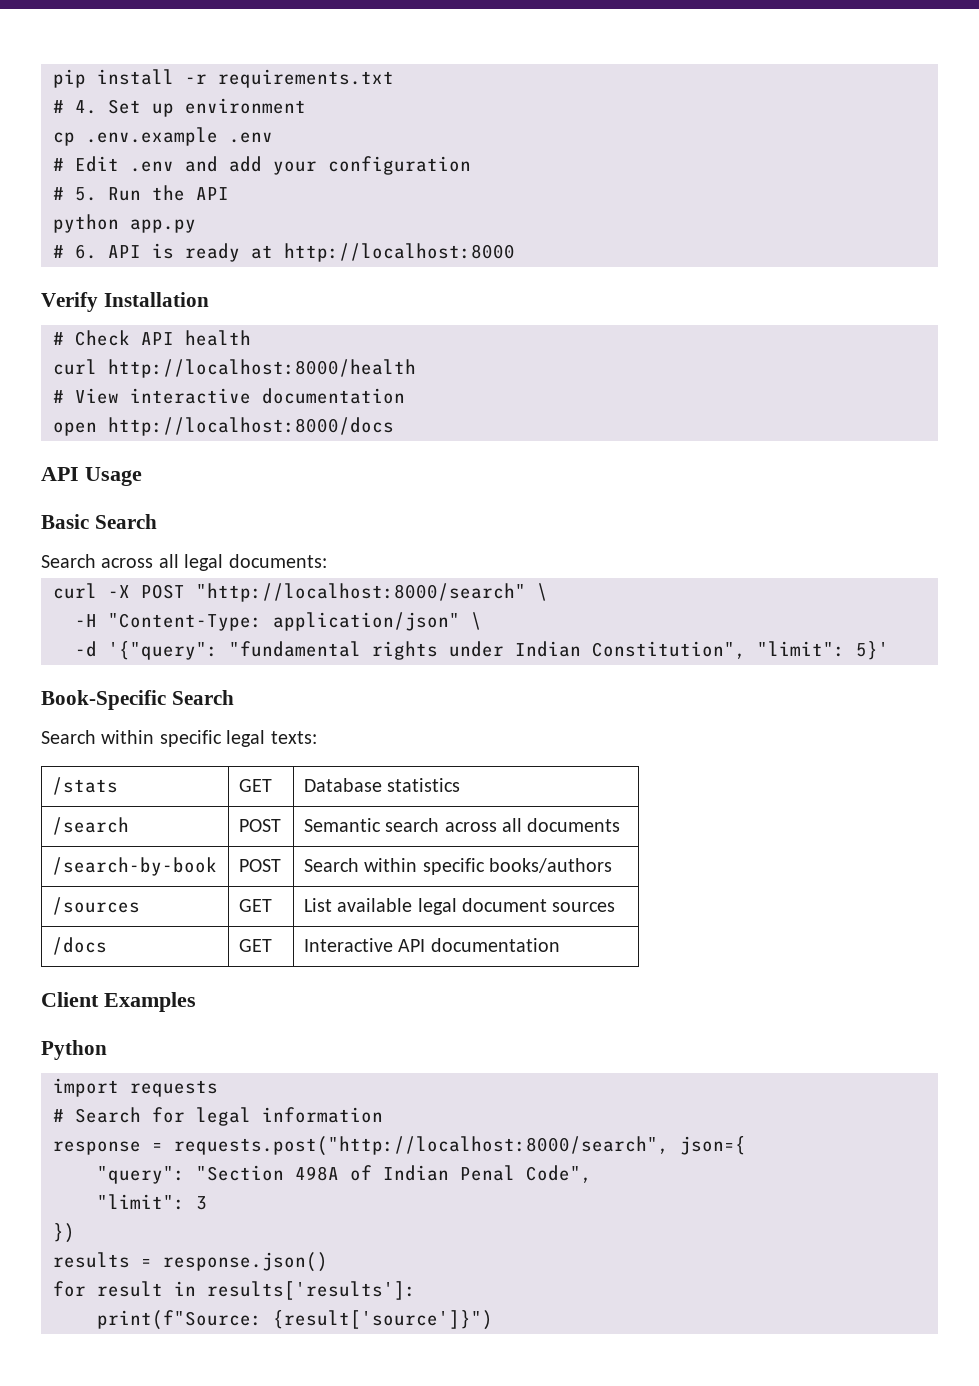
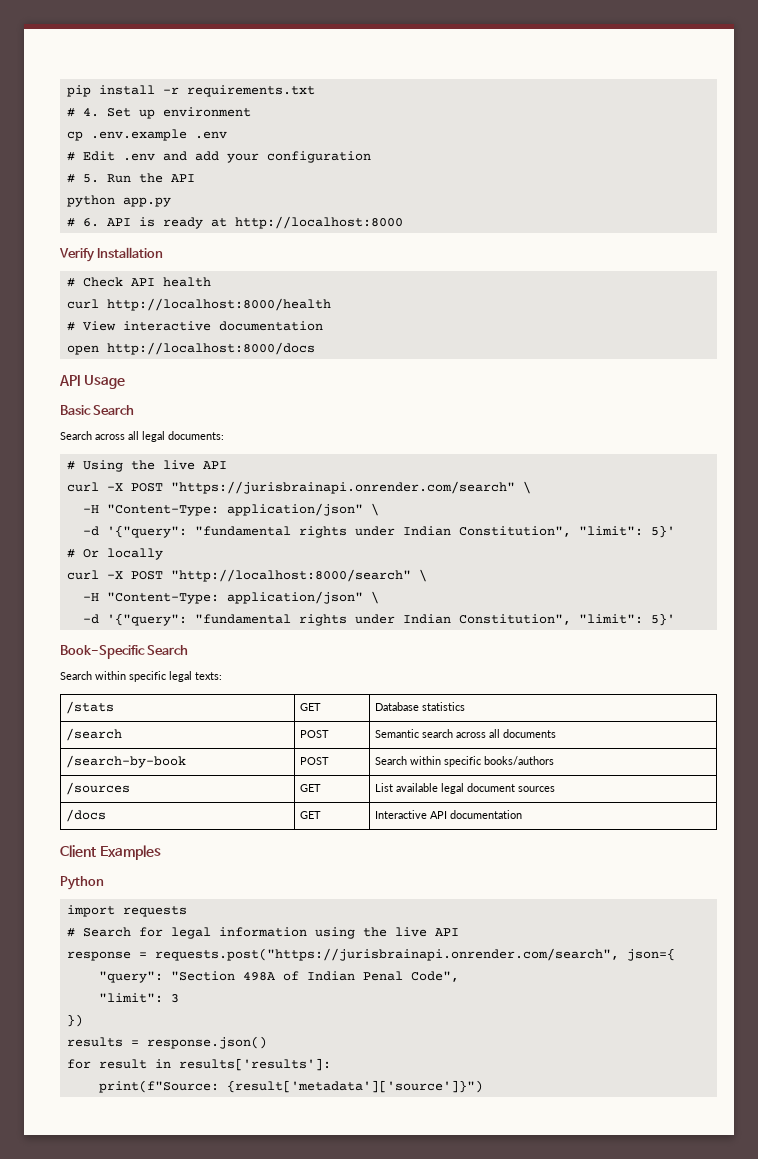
(327, 561) none -> [66,460,227,472] [66,481,531,494] [82,503,379,516] [82,525,675,538] [66,548,163,560] // # Using the live API // curl -X POST "https://jurisbrainapi.onrender.com/search" \ // -H "Content-Type: application/json" \ // -d '{"query": "fundamental rights under Indian Constitution", "limit": 5}' // # Or locally
(383, 1115) none -> [314,927,459,939] using the live API
[174,1136,669,1156] requests.post("http://localhost:8000/search", -> [154,948,619,961] requests.post("https://jurisbrainapi.onrender.com/search",
[273,1310,493,1330] {result['source']}") -> [226,1080,483,1093] {result['metadata']['source']}")

